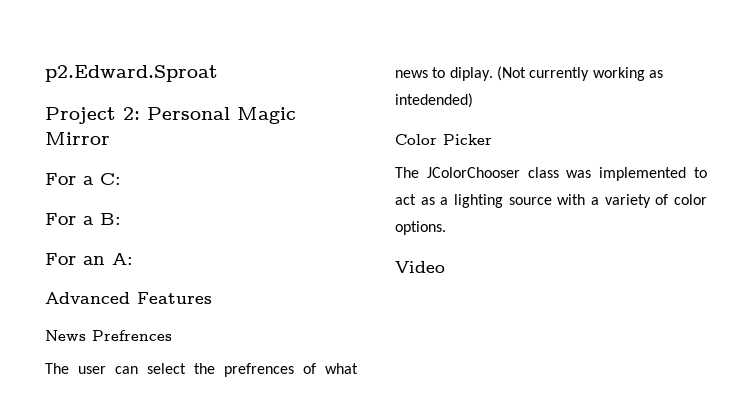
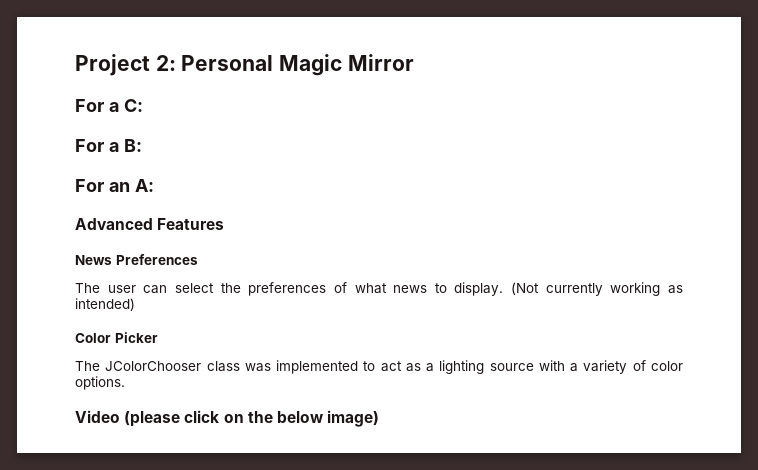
[45,65,218,82] p2.Edward.Sproat // -> (75, 65) none
[92,330,172,341] Prefrences -> [115,254,198,265] Preferences
[224,363,294,377] prefrences -> [248,282,327,296] preferences
[449,67,493,81] diplay. -> [454,282,504,296] display.
[395,93,473,108] intedended) -> [75,298,135,311] intended)
(445, 267) none -> [124,410,380,427] (please click on the below image)

